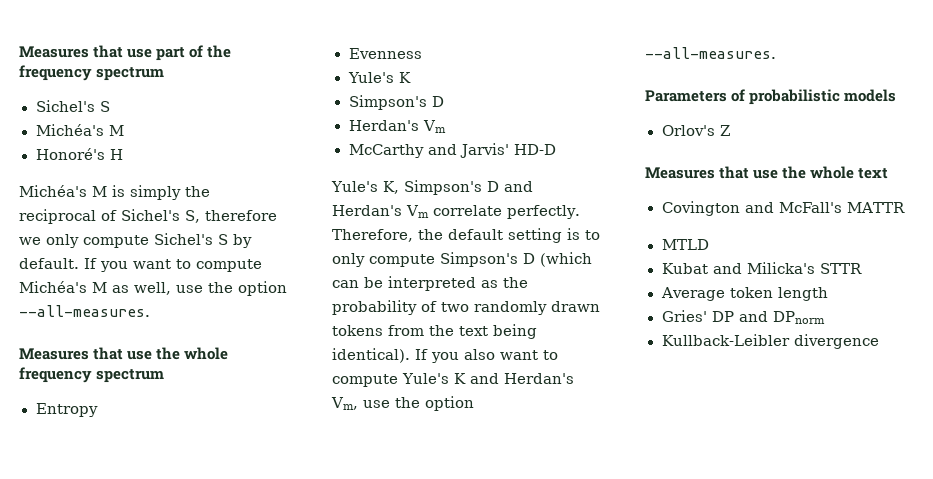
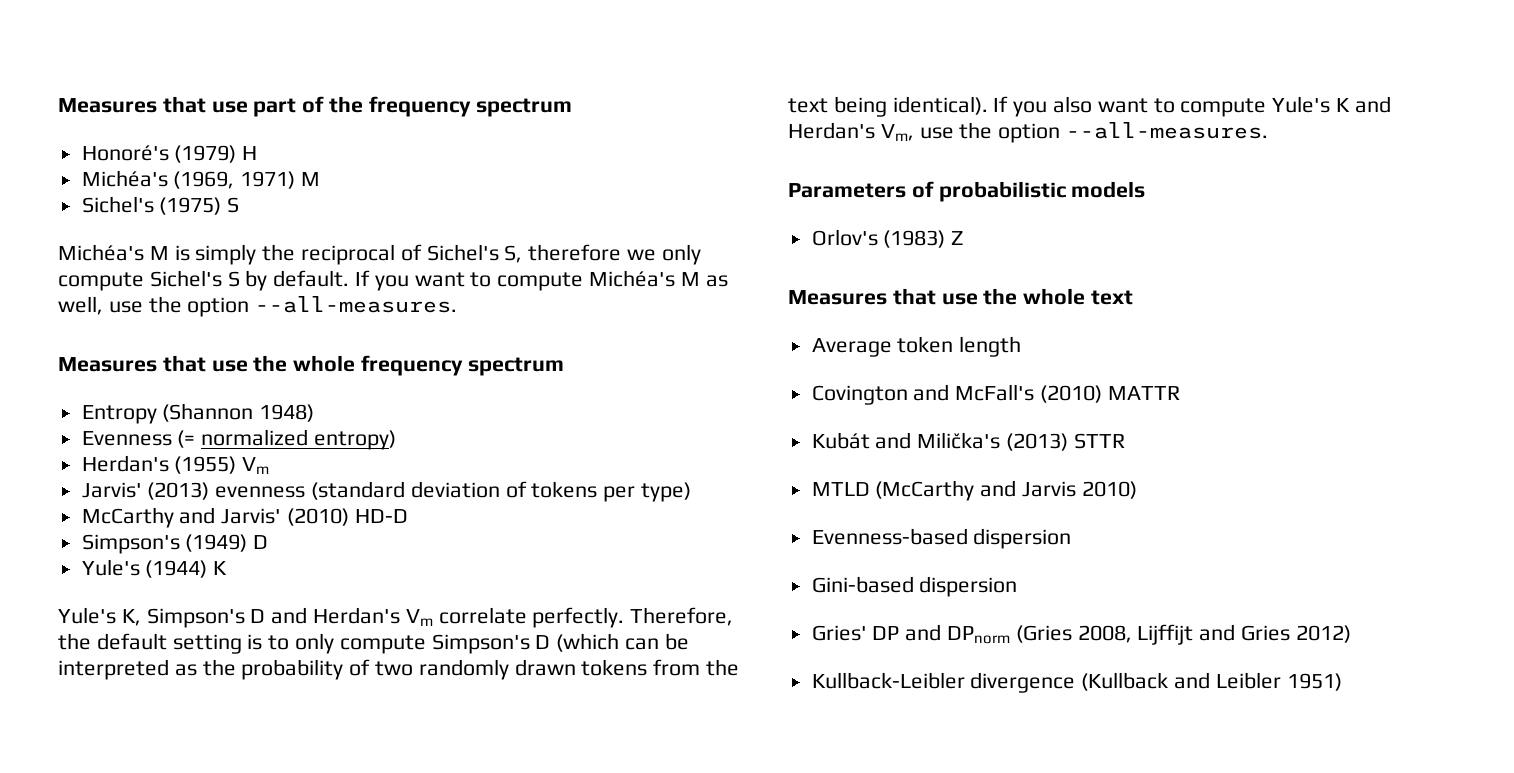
[35,100,110,112] [35,124,104,136] Sichel's S // Michéa's -> [81,145,258,163] [81,170,296,189] Honoré's (1979) H // Michéa's (1969, 1971)
[35,148,123,160] Honoré's H -> [81,196,240,215] Sichel's (1975) S
(98, 410) none -> [162,403,315,422] (Shannon 1948)
[347,72,412,83] [348,95,444,110] [348,120,446,133] // Yule's K // Simpson's D // Herdan's Vm -> [177,429,397,450] [81,455,270,474] [81,481,692,502] (= normalized entropy) // Herdan's (1955) Vm // Jarvis' (2013) evenness (standard deviation of tokens per type)
(509, 150) none -> [287,508,350,526] (2010)
(556, 149) none -> [81,534,269,554] [81,559,228,578] // Simpson's (1949) D // Yule's (1944) K
(715, 130) none -> [883,230,946,248] (1983)
(889, 173) none -> [811,336,1022,357] // Average token length
(843, 207) none -> [1040,385,1103,403] (2010)
[661,239,709,250] [661,262,862,274] [660,287,828,301] [661,310,825,324] [661,334,879,349] MTLD // Kubat and Milicka's STTR // Average token length // Gries' DP and DPnorm // Kullback-Leibler divergence -> [811,432,1125,451] [811,480,1137,501] [811,528,1072,549] [811,576,1018,597] [811,624,1351,645] [811,672,1342,693] Kubát and Milička's (2013) STTR // MTLD (McCarthy and Jarvis 2010) // Evenness-based dispersion // Gini-based dispersion // Gries' DP and DPnorm (Gries 2008, Lijffijt and Gries 2012) // Kullback-Leibler divergence (Kullback and Leibler 1951)

